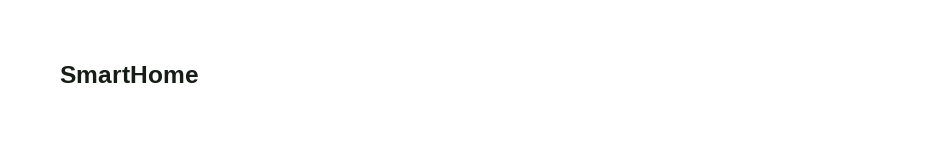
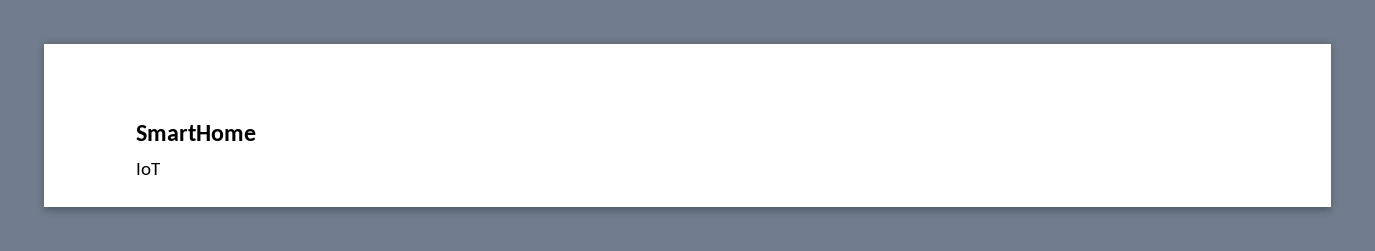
(199, 74) none -> [136,163,161,175] // IoT

